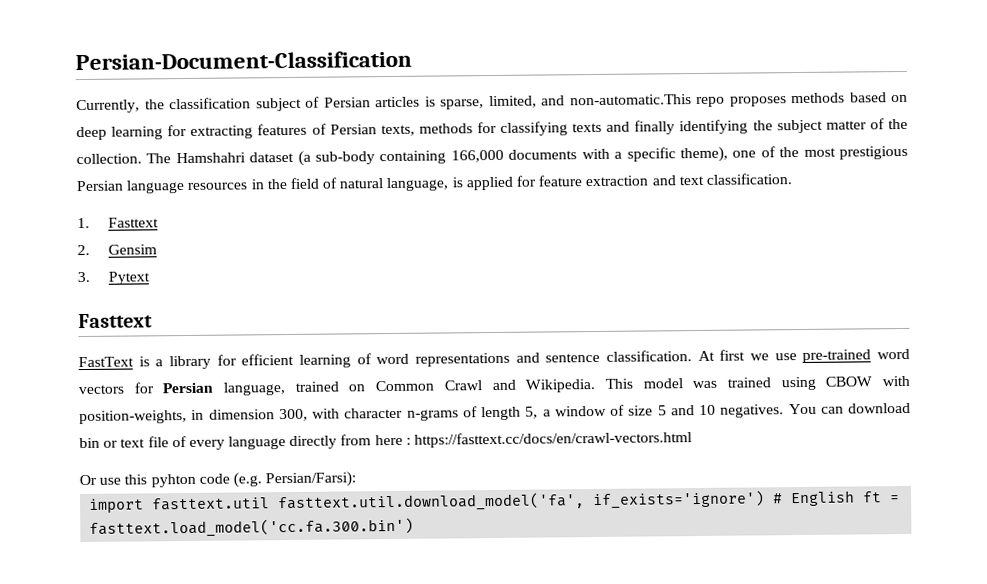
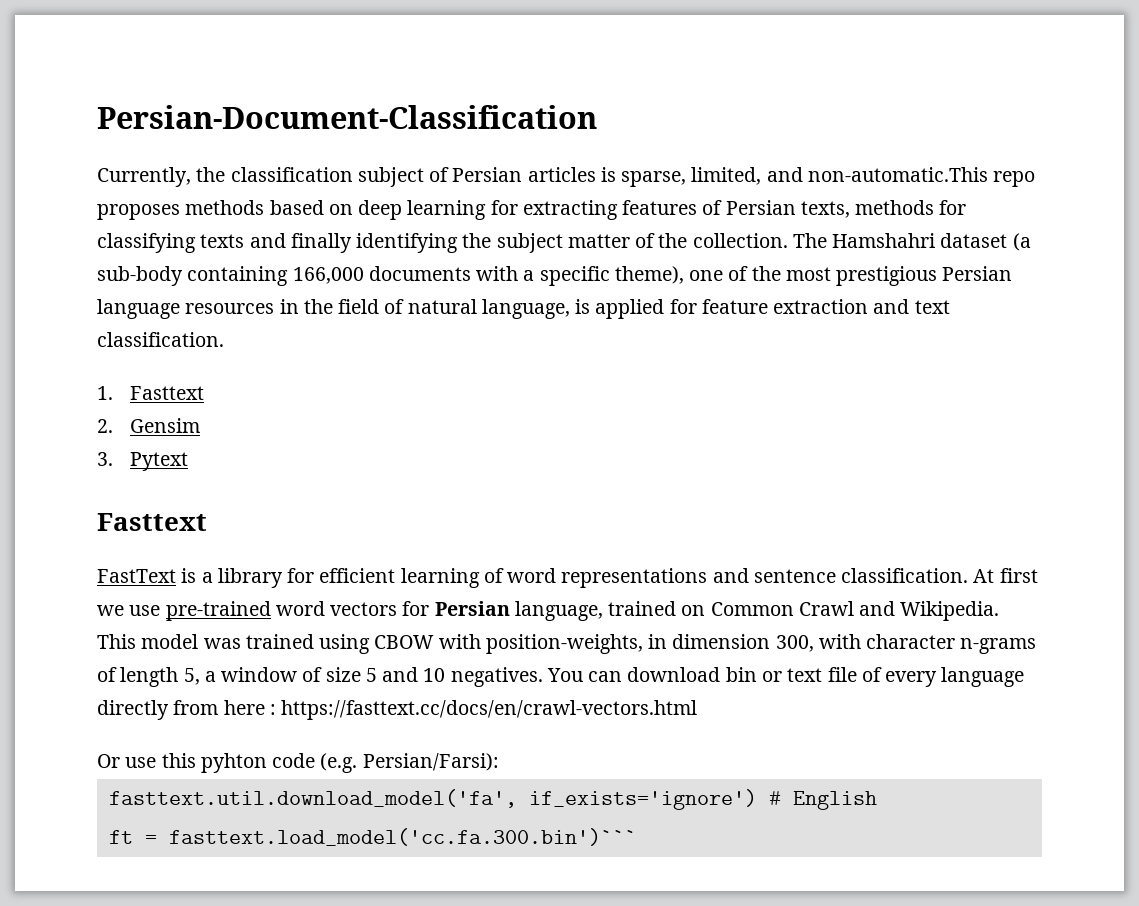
[89,497,271,513] import fasttext.util -> (499, 762) none
(856, 498) none -> (877, 800) //
[89,517,415,538] fasttext.load_model('cc.fa.300.bin') -> [168,828,637,846] fasttext.load_model('cc.fa.300.bin')```

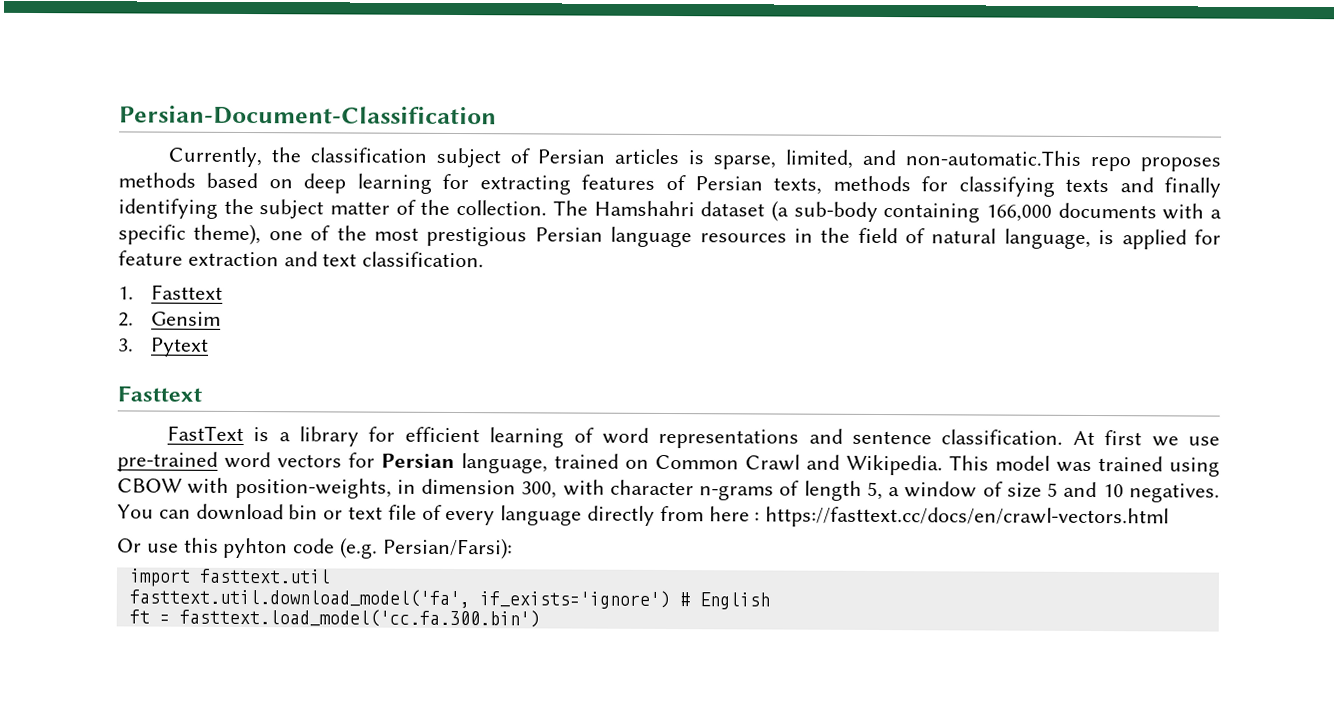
(499, 762) none -> [128,568,331,587] // import fasttext.util
[168,828,637,846] fasttext.load_model('cc.fa.300.bin')``` -> [178,608,540,628] fasttext.load_model('cc.fa.300.bin')

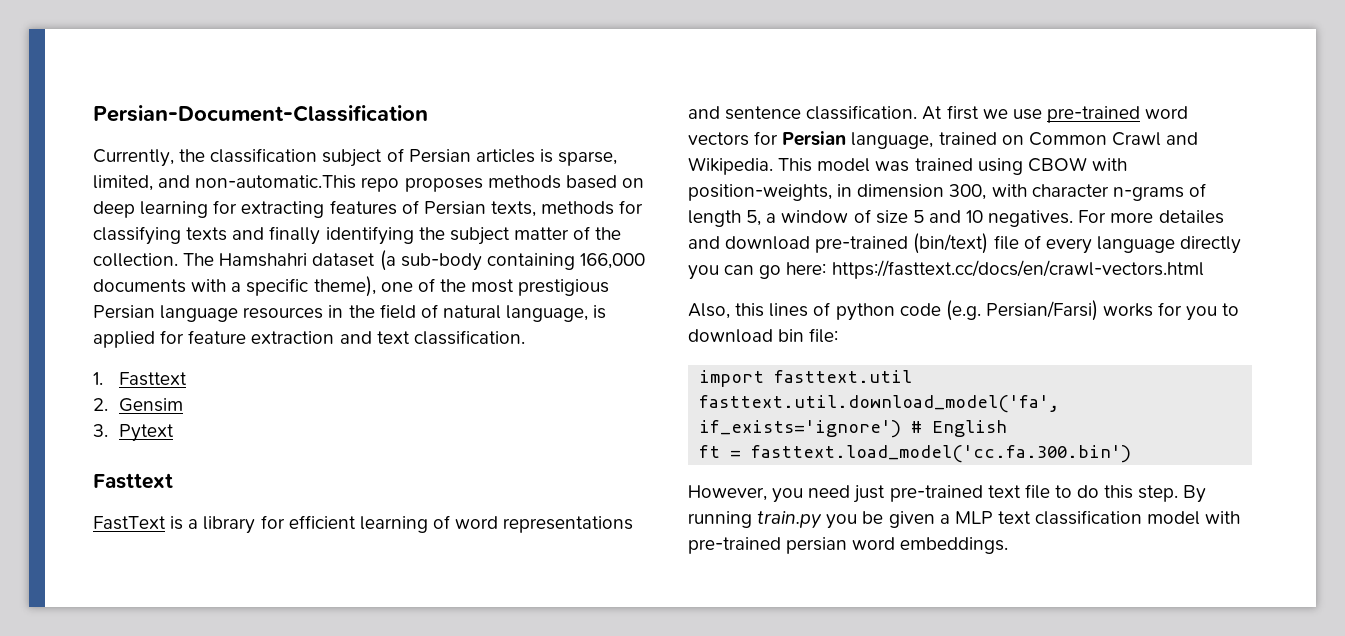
[117,503,384,521] You can download bin or text -> [1078,210,1224,224] [688,233,989,254] For more detailes and download pre-trained (bin/text)
[659,505,1170,529] [117,537,513,560] from here : https://fasttext.cc/docs/en/crawl-vectors.html // Or use this pyhton code (e.g. Persian/Farsi): -> [688,260,1204,280] [688,300,1240,321] [688,328,839,343] you can go here: https://fasttext.cc/docs/en/crawl-vectors.html // Also, this lines of python code (e.g. Persian/Farsi) works for you to download bin file:
(540, 618) none -> [688,484,1207,503] [688,510,1241,529] [688,537,1009,554] // However, you need just pre-trained text file to do this step. By running train.py you be given a MLP text classification model with pre-trained persian word embeddings.

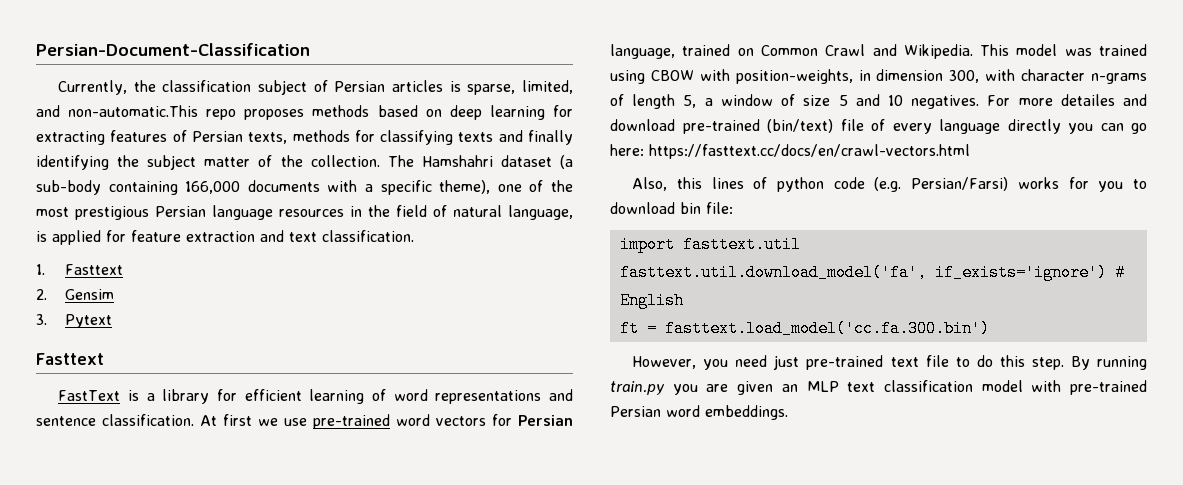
[862,511,950,528] be given a -> [706,381,798,395] are given an
[786,537,848,554] persian -> [610,406,661,417] Persian

